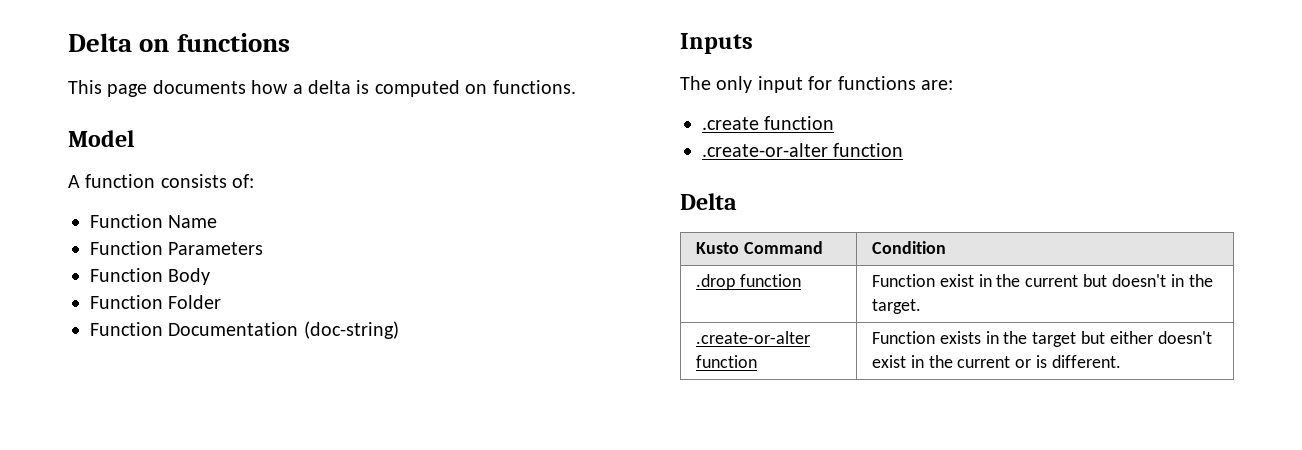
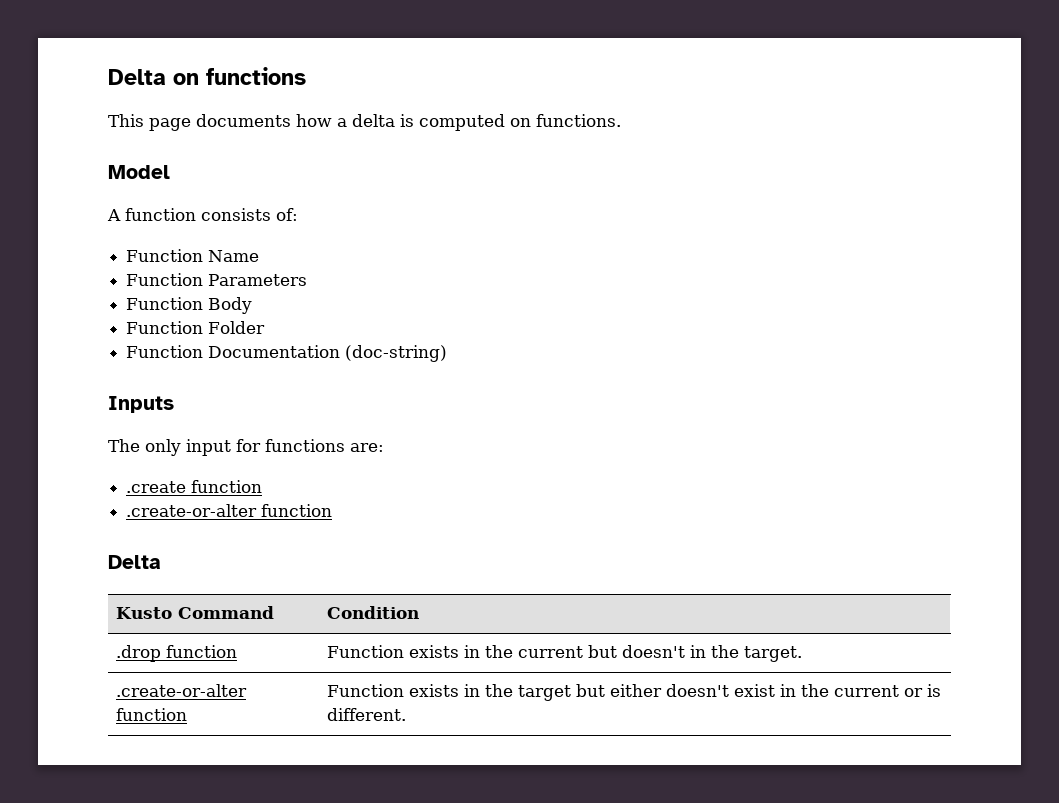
[939,274,974,287] exist -> [409,645,460,658] exists

